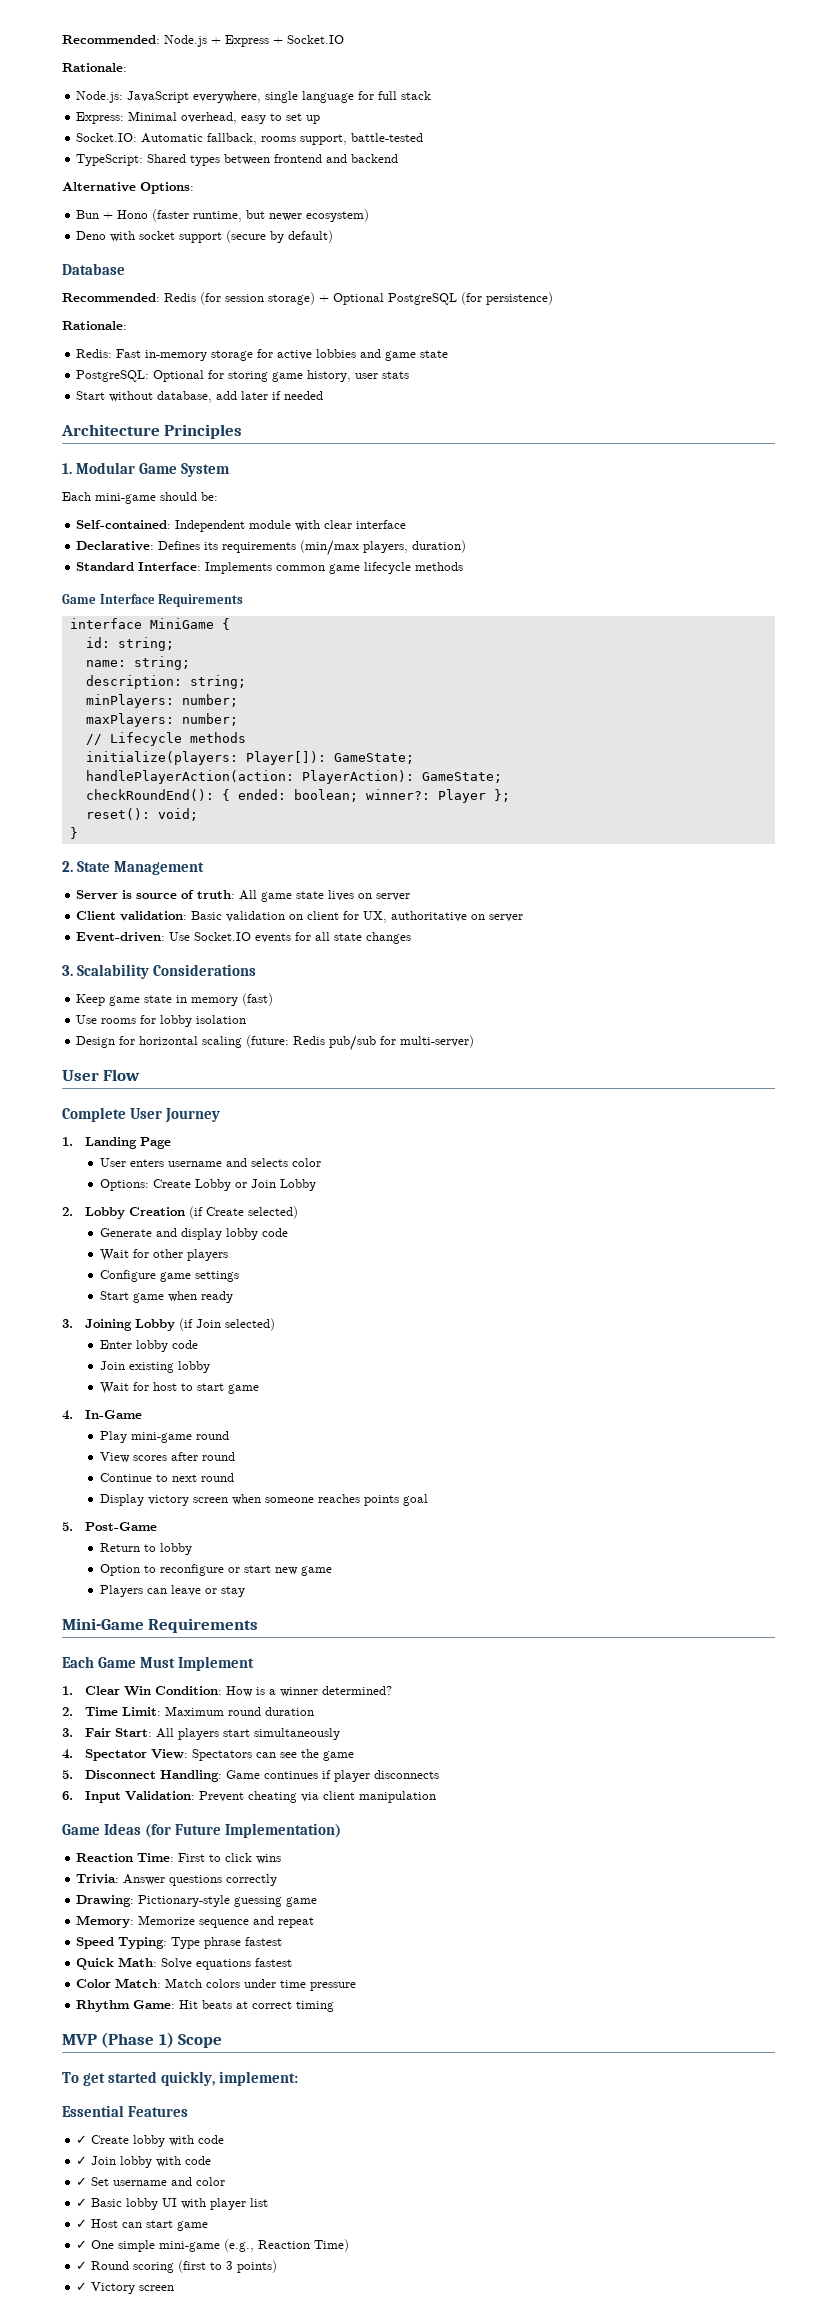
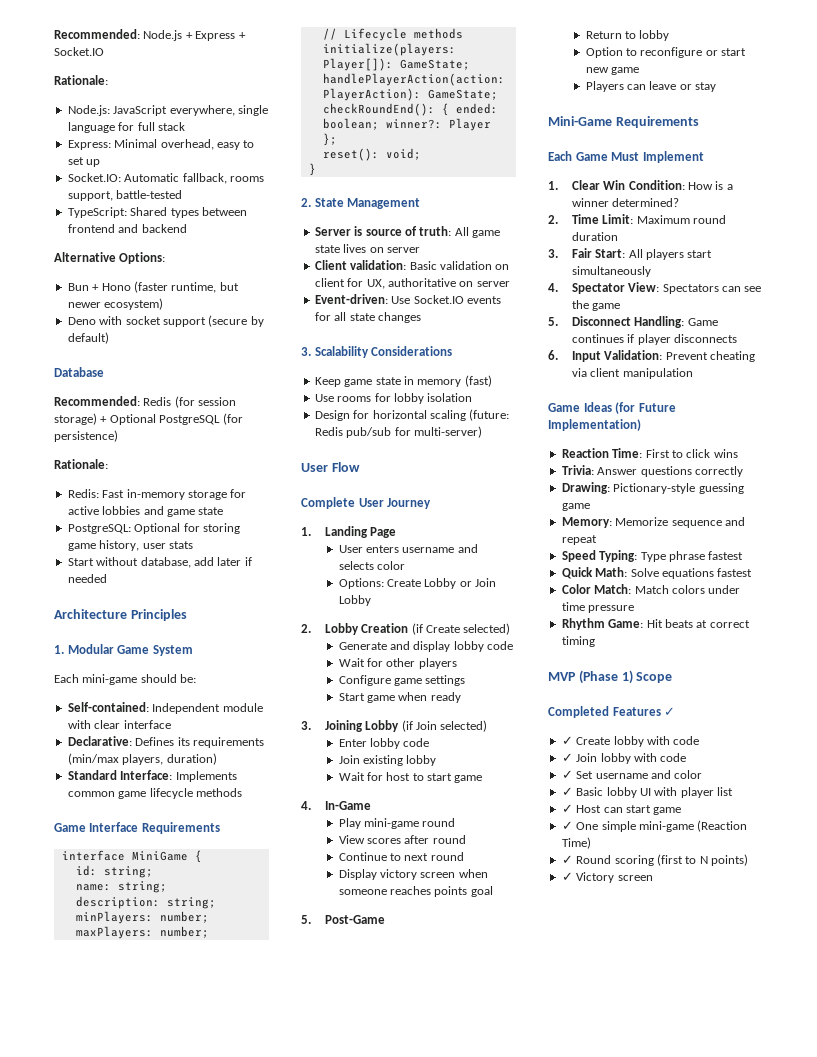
[62,2071,299,2086] [62,2105,124,2117] To get started quickly, implement: // Essential -> [548,706,609,718] Completed
(189, 2111) none -> [664,707,676,716] ✓
[224,2239,311,2252] (e.g., Reaction -> [697,820,748,832] (Reaction
[226,2261,234,2270] 3 -> [699,856,708,864] N

